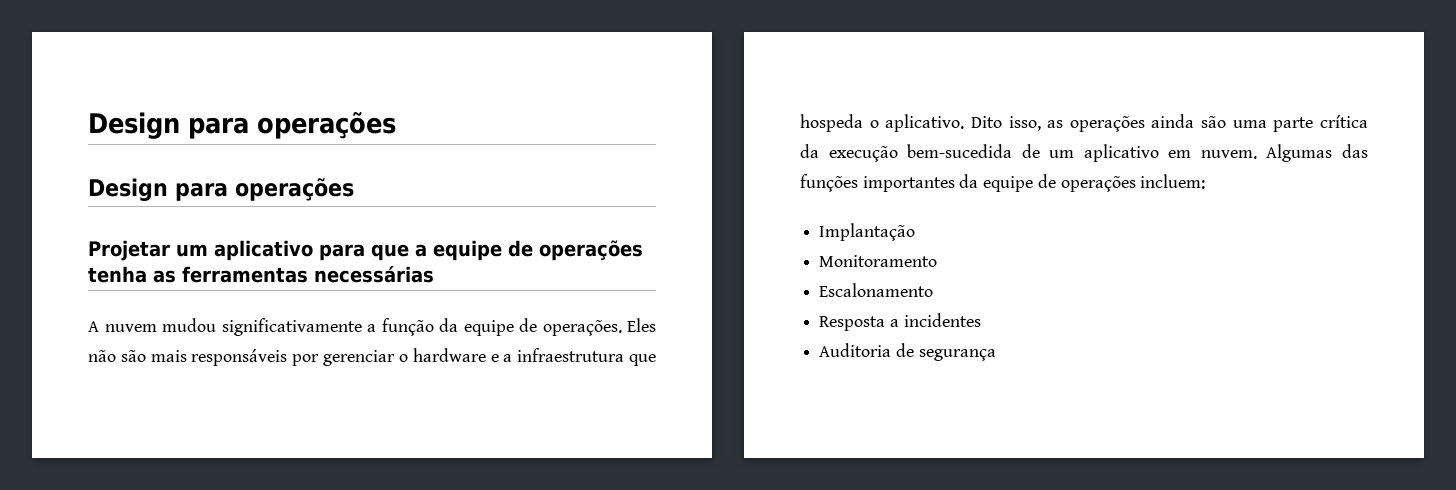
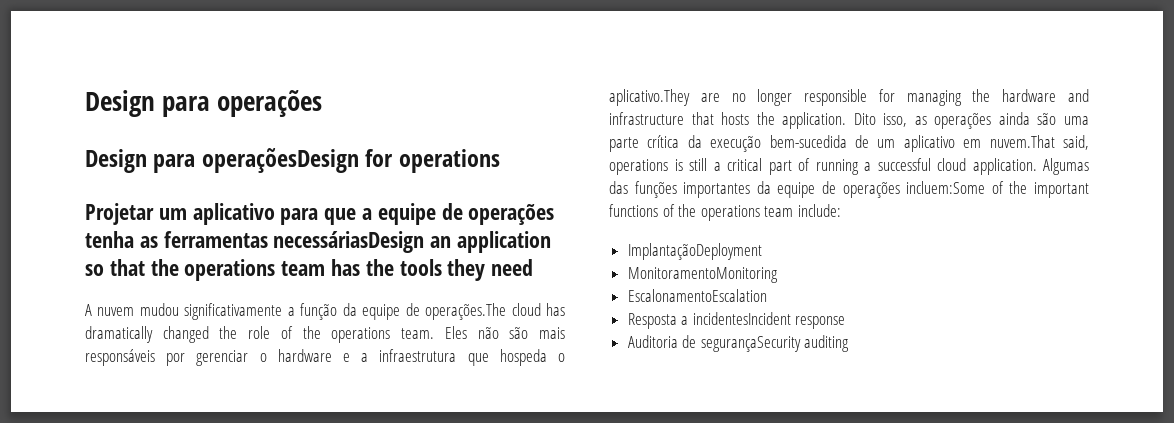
[235,178,354,201] operações -> [201,148,500,173] operaçõesDesign for operations
[314,266,434,283] necessárias -> [273,231,552,253] [85,259,534,281] necessáriasDesign an application so that the operations team has the tools they need
[542,320,622,336] operações. -> [425,303,566,320] [85,326,435,343] operações.The cloud has dramatically changed the role of the operations team.
[885,114,965,132] aplicativo. -> [609,89,1089,106] [609,112,847,129] aplicativo.They are no longer responsible for managing the hardware and infrastructure that hosts the application.
[1200,150,1257,159] nuvem. -> [989,135,1089,150] [609,158,1037,175] nuvem.That said, operations is still a critical part of running a successful cloud application.
[1140,174,1206,189] [819,223,916,241] [819,255,938,267] [819,283,934,297] incluem: // Implantação // Monitoramento // Escalonamento -> [906,181,1089,198] [609,204,841,221] [627,243,762,260] [627,267,778,283] [627,289,767,302] incluem:Some of the important functions of the operations team include: // ImplantaçãoDeployment // MonitoramentoMonitoring // EscalonamentoEscalation
[903,313,981,327] incidentes -> [692,312,846,329] incidentesIncident response
[918,349,996,361] segurança -> [700,335,850,352] segurançaSecurity auditing

